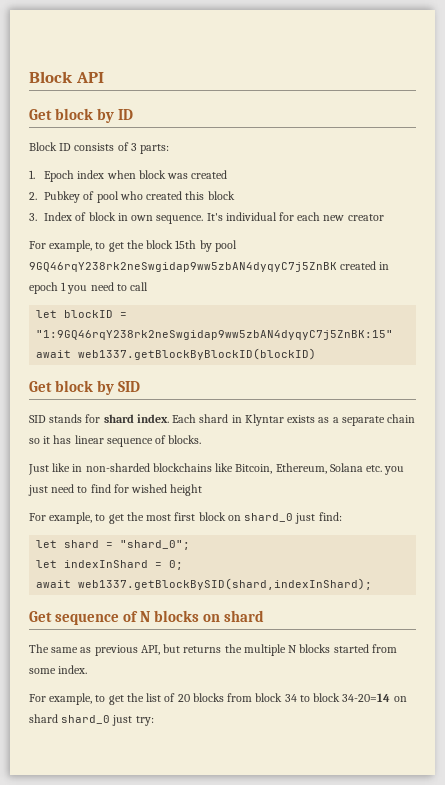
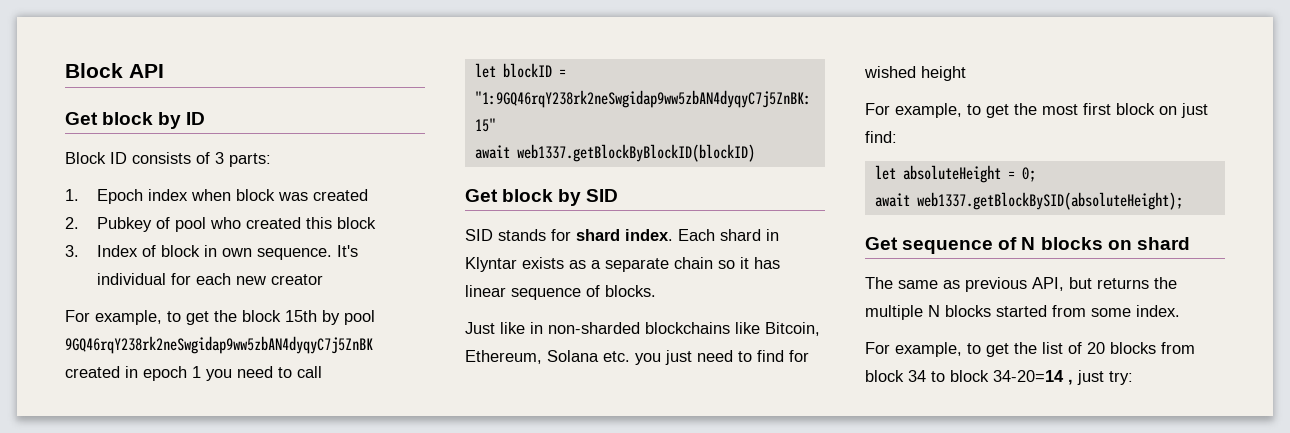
[244,513,294,522] shard_0 -> (1177, 110) none
[64,540,191,550] [36,560,149,568] shard = "shard_0"; // let indexInShard -> [902,165,1001,183] absoluteHeight
[78,578,373,590] web1337.getBlockBySID(shard,indexInShard); -> [916,192,1183,210] web1337.getBlockBySID(absoluteHeight);
[393,696,407,702] [29,714,111,724] on shard shard_0 -> [1068,379,1073,385] ,

